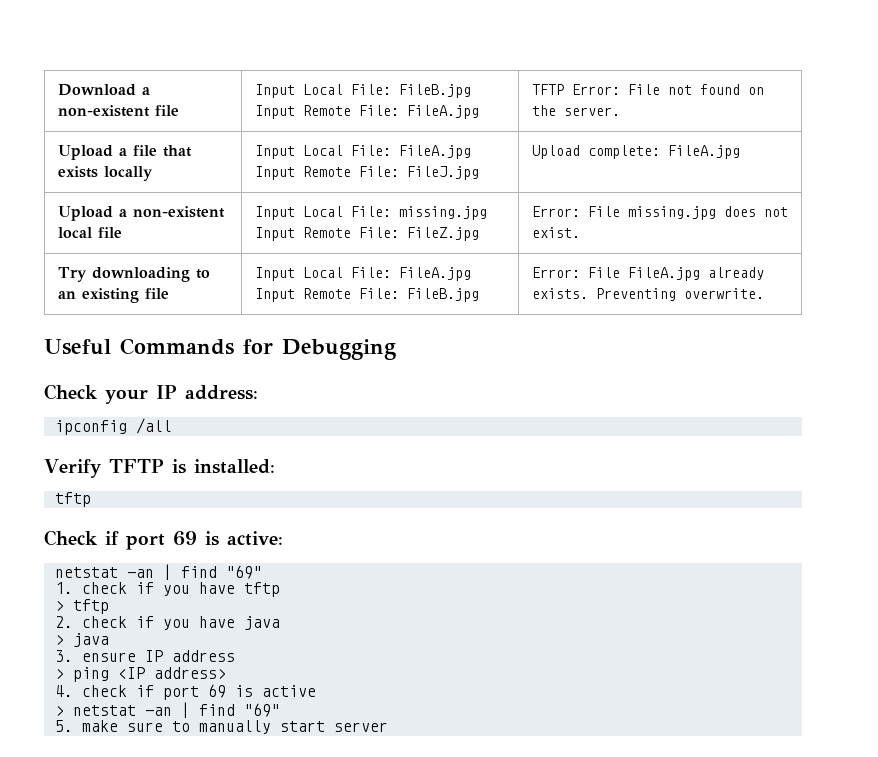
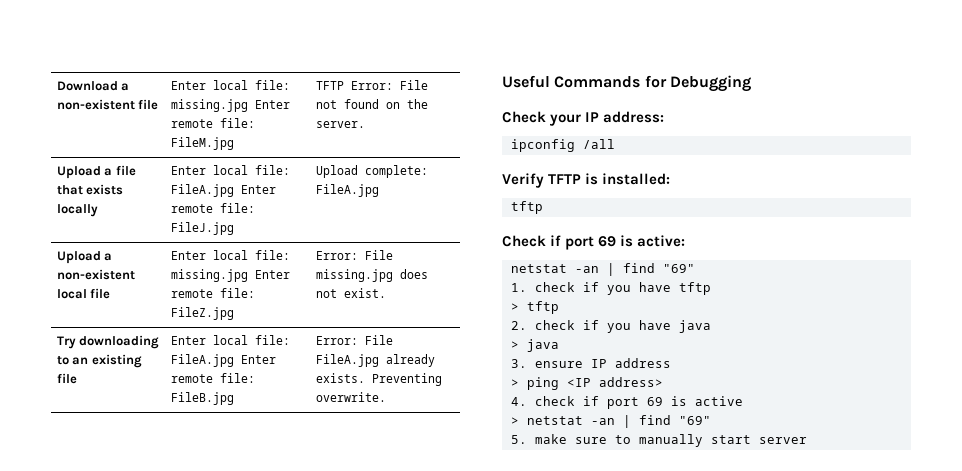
[254,84,471,98] [254,105,479,119] Input Local File: FileB.jpg Input Remote File: FileA.jpg -> [170,80,290,90] [170,99,290,112] [170,118,255,128] [170,137,234,150] Enter local file: missing.jpg Enter remote file: FileM.jpg
[254,145,471,159] [254,166,399,180] Input Local File: FileA.jpg Input Remote File: -> [170,165,290,175] [170,184,276,197] [170,203,255,213] Enter local file: FileA.jpg Enter remote file:
[254,206,487,220] [254,227,399,241] Input Local File: missing.jpg Input Remote File: -> [170,250,290,260] [170,269,290,282] [170,288,255,298] Enter local file: missing.jpg Enter remote file:
[254,267,471,281] [254,288,399,302] Input Local File: FileA.jpg Input Remote File: -> [170,335,290,345] [170,354,276,367] [170,373,255,383] Enter local file: FileA.jpg Enter remote file:

